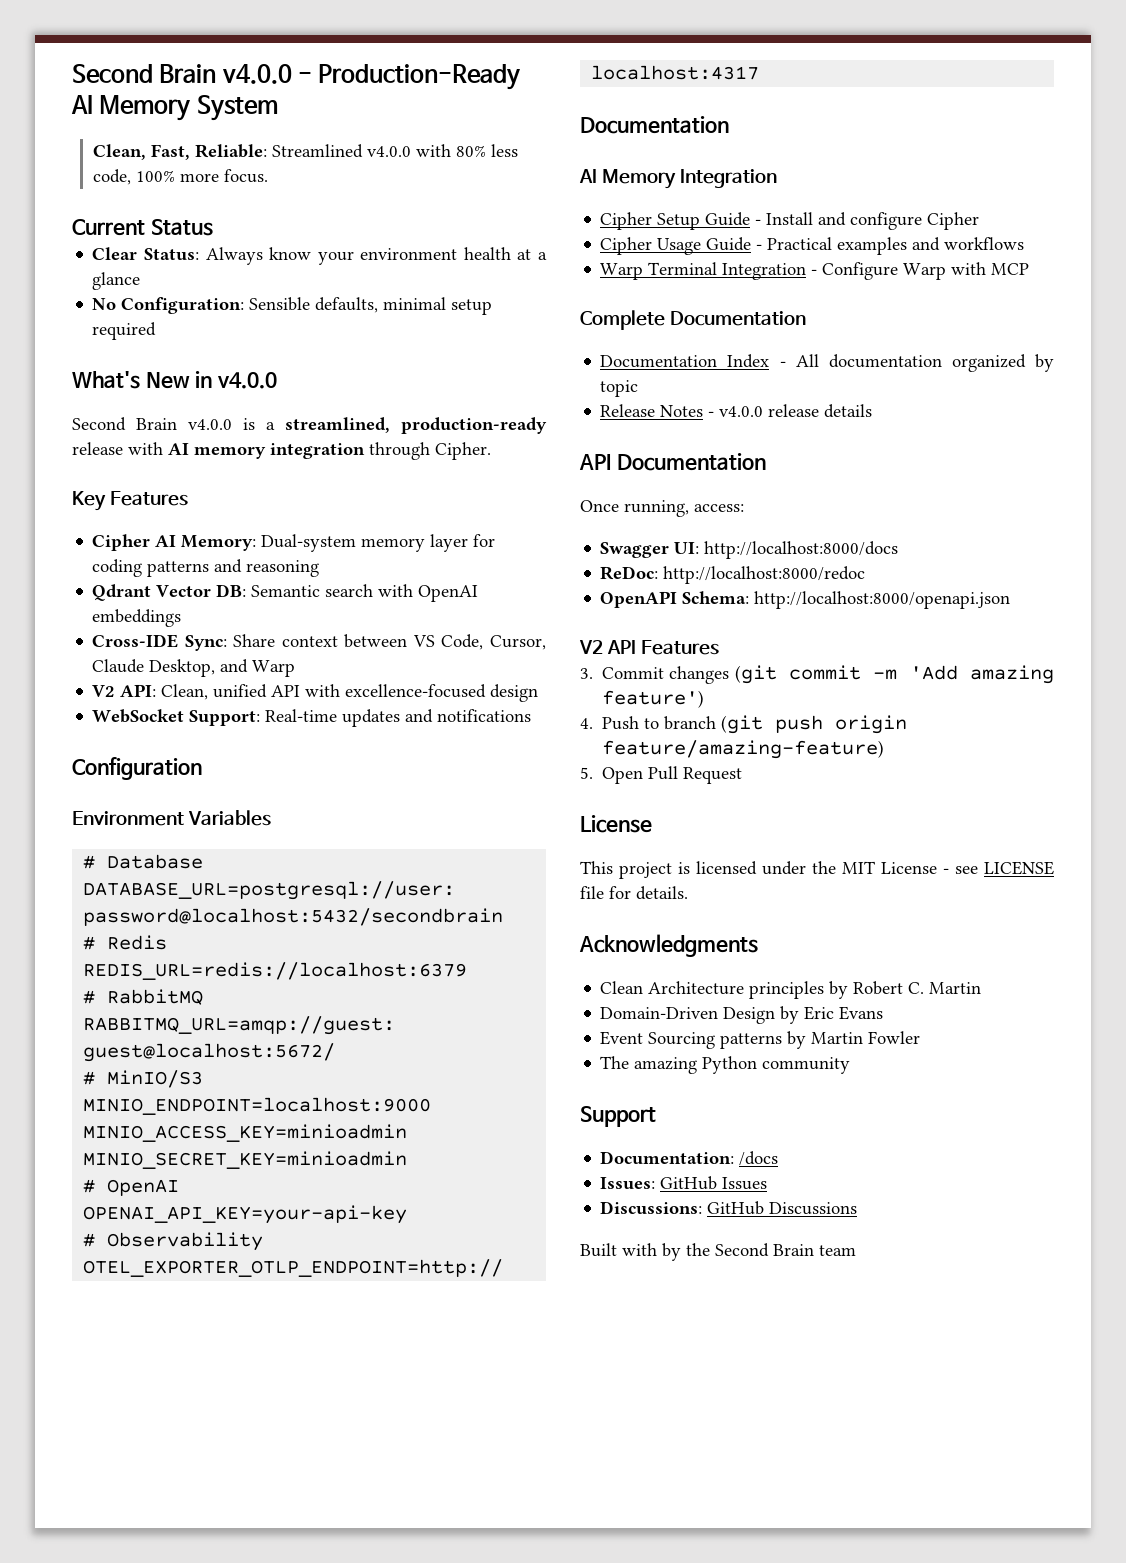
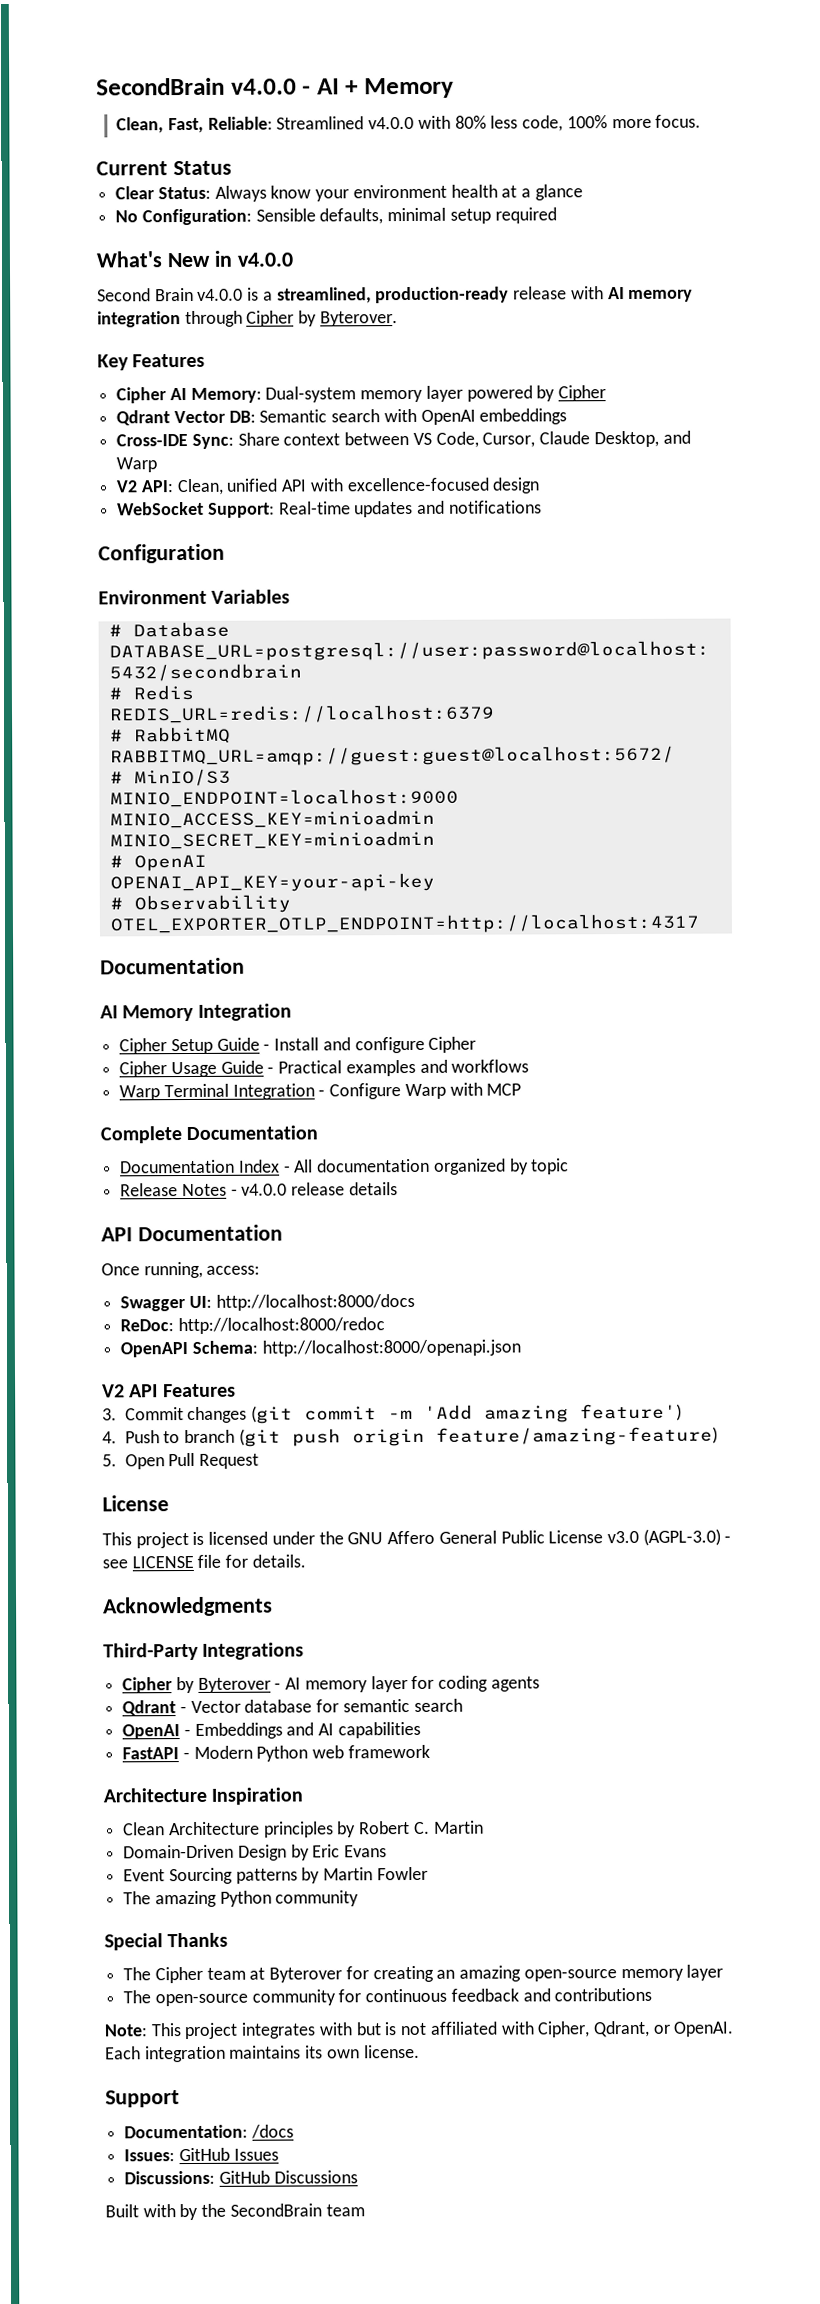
[72,64,521,90] [71,95,278,121] Second Brain v4.0.0 - Production-Ready AI Memory System -> [96,77,455,99] SecondBrain v4.0.0 - AI + Memory
[435,442,491,460] Cipher. -> [246,310,398,327] Cipher by Byterover.
[473,534,496,547] [92,559,320,577] for coding patterns and reasoning -> [466,385,607,402] powered by Cipher
[842,861,937,874] MIT License -> [347,1528,721,1546] GNU Affero General Public License v3.0 (AGPL-3.0)
(758, 945) none -> [103,1642,305,1661] [122,1675,540,1694] [122,1698,463,1716] [122,1721,421,1740] [122,1744,430,1762] [103,1787,304,1805] // Third-Party Integrations // Cipher by Byterover - AI memory layer for coding agents // Qdrant - Vector database for semantic search // OpenAI - Embeddings and AI capabilities // FastAPI - Modern Python web framework // Architecture Inspiration
(851, 1065) none -> [104,1932,229,1951] [123,1964,724,1984] [123,1987,653,2007] [104,2020,735,2040] [105,2044,420,2063] // Special Thanks // The Cipher team at Byterover for creating an amazing open-source memory layer // The open-source community for continuous feedback and contributions // Note: This project integrates with but is not affiliated with Cipher, Qdrant, or OpenAI. Each integration maintains its own license.
[715,1243,814,1257] Second Brain -> [229,2203,322,2217] SecondBrain

